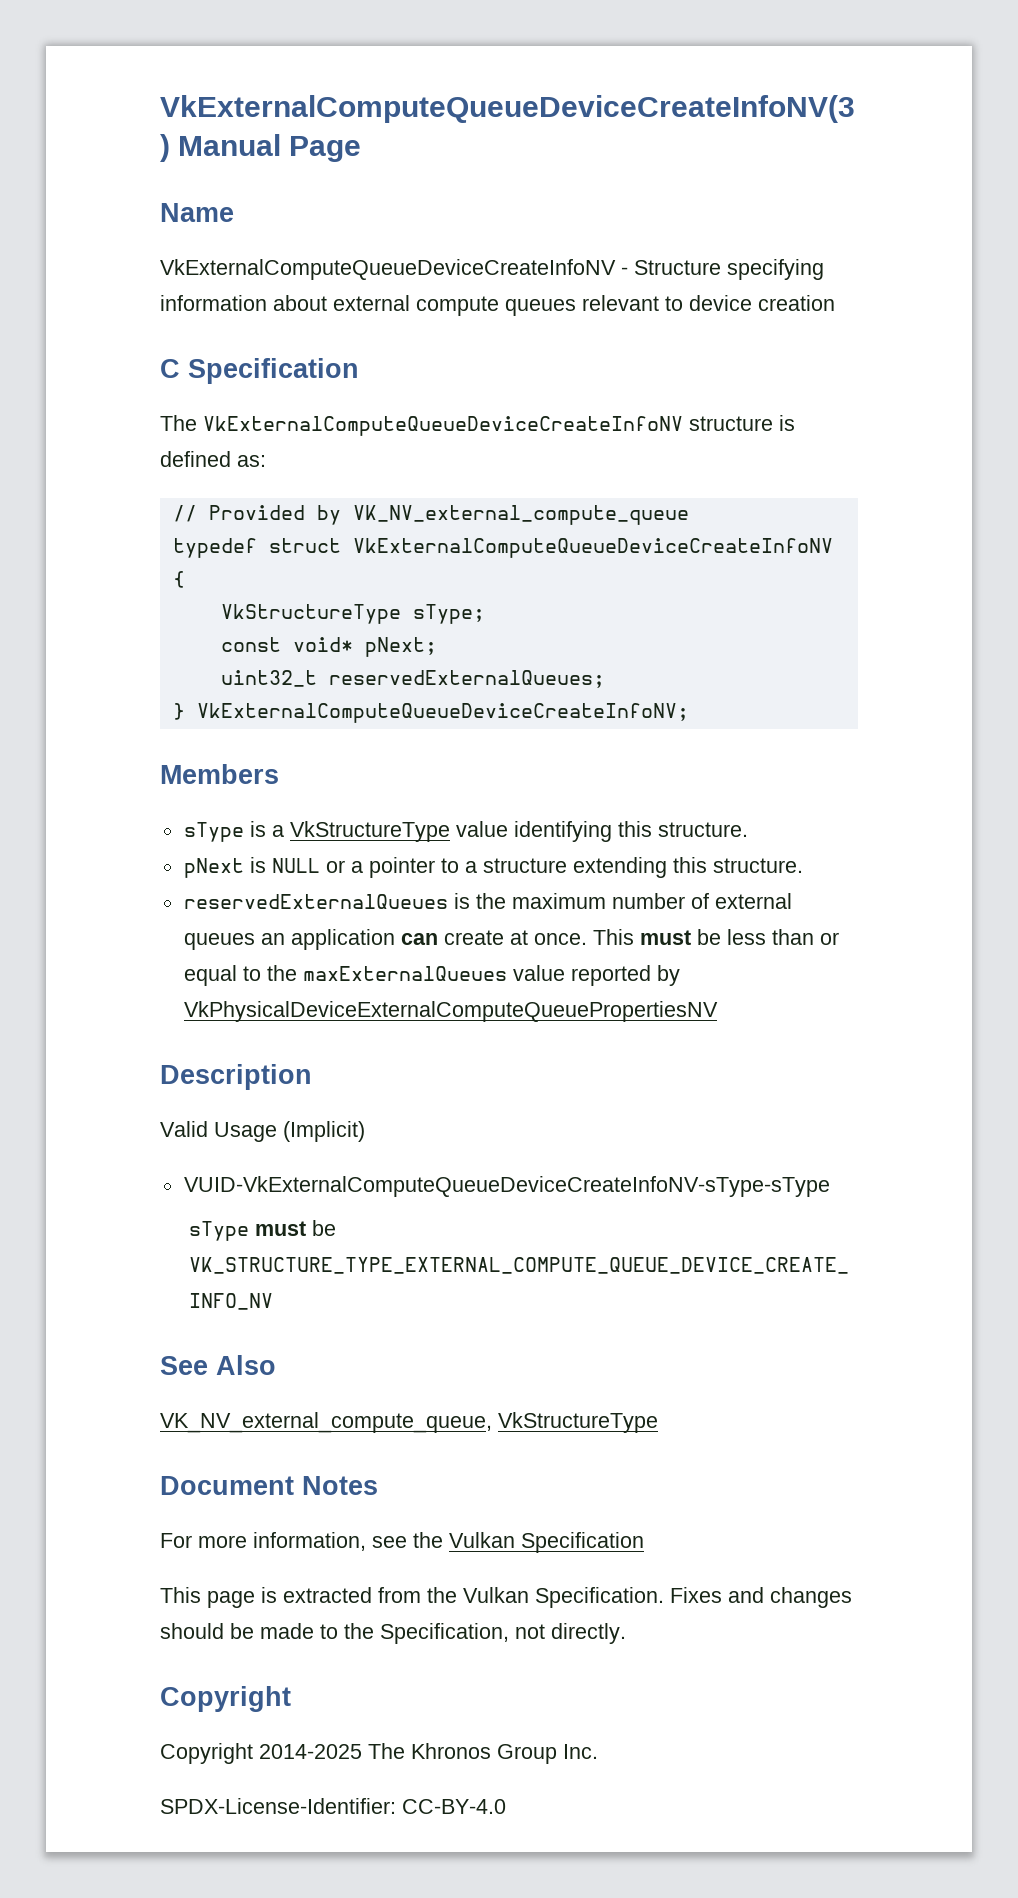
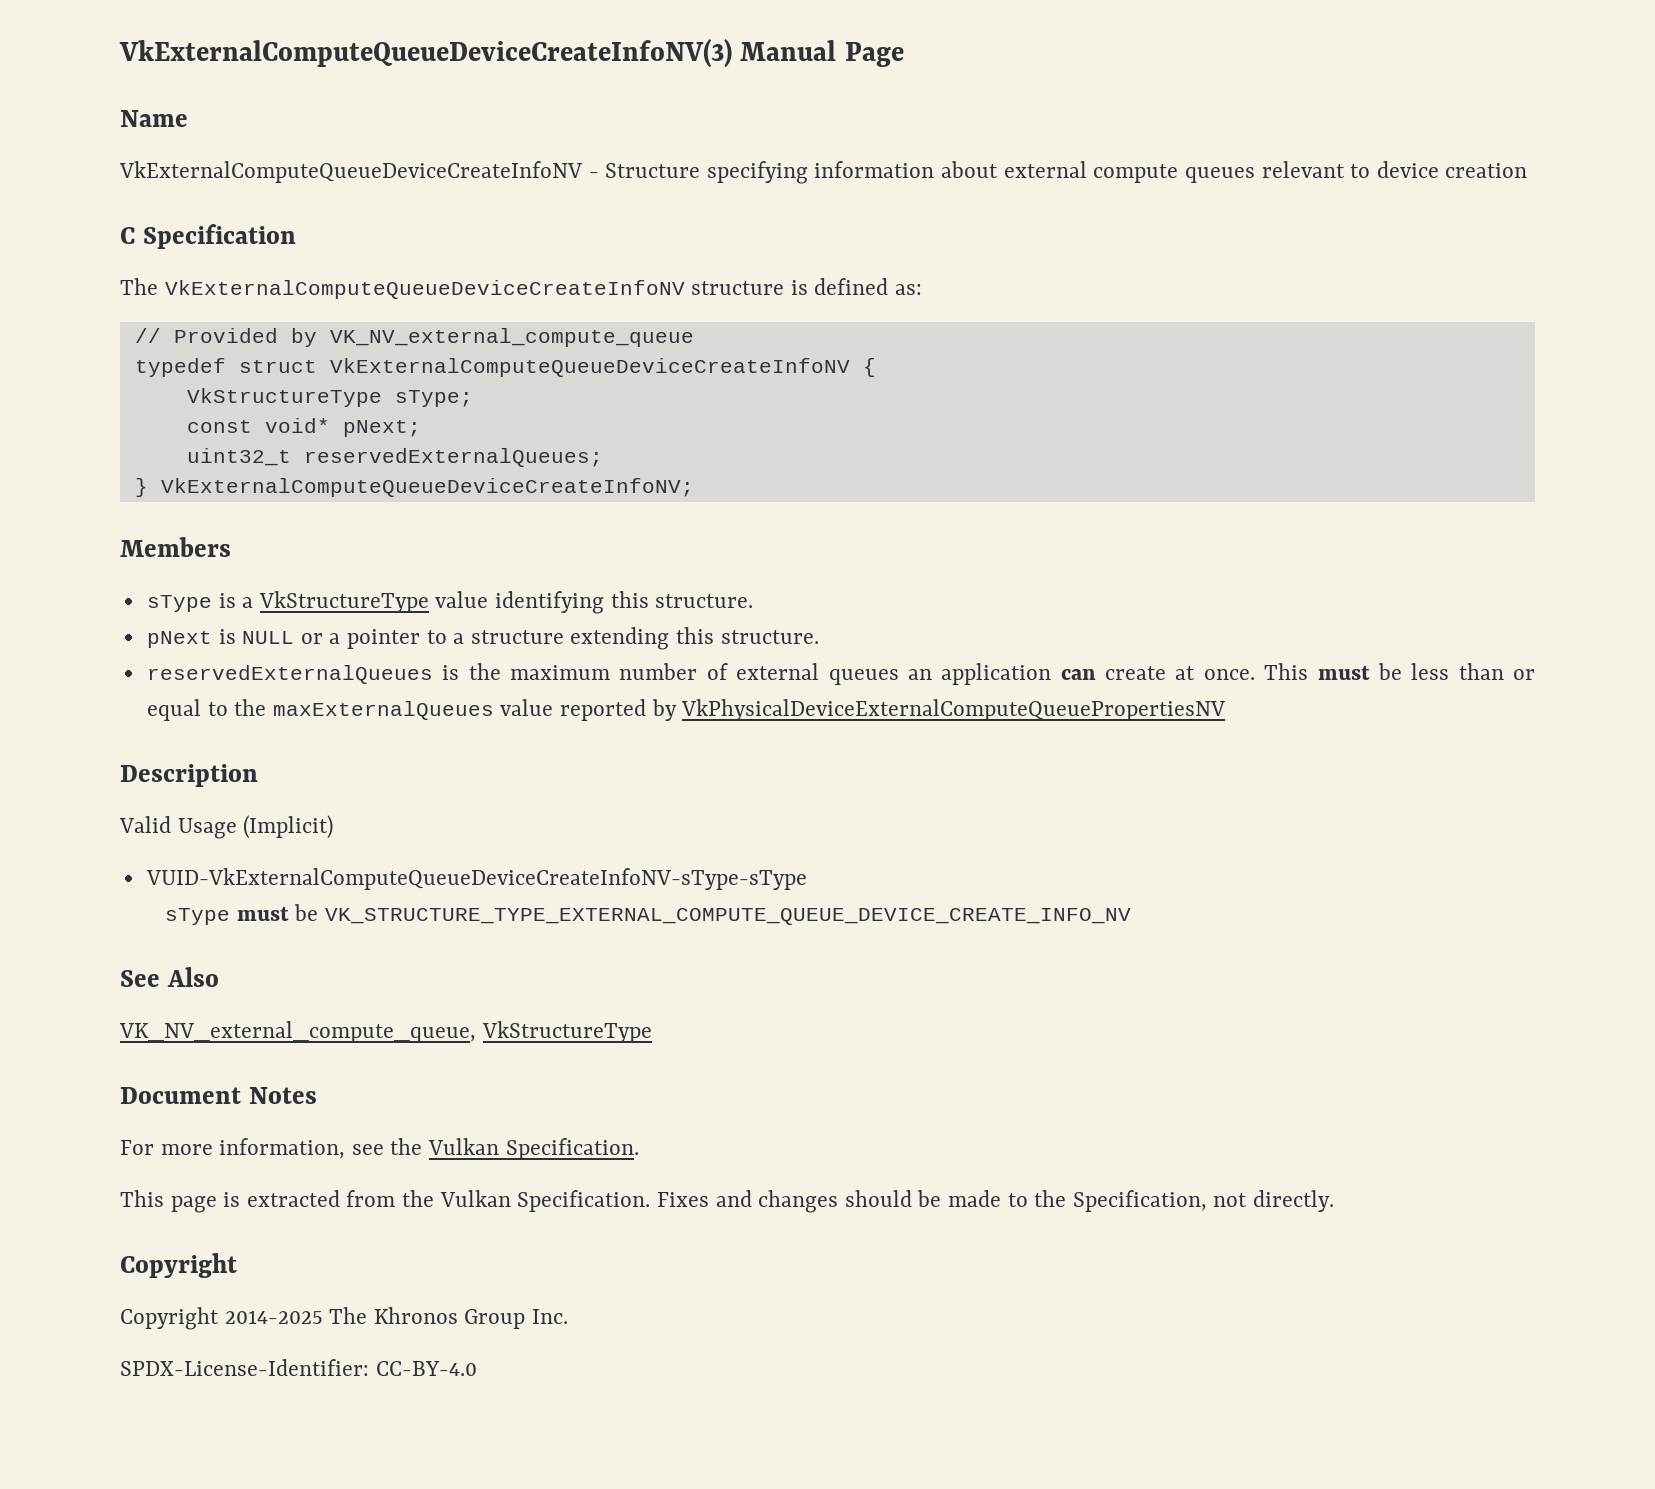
[521,1532,644,1553] Specification -> [505,1138,639,1160] Specification.

